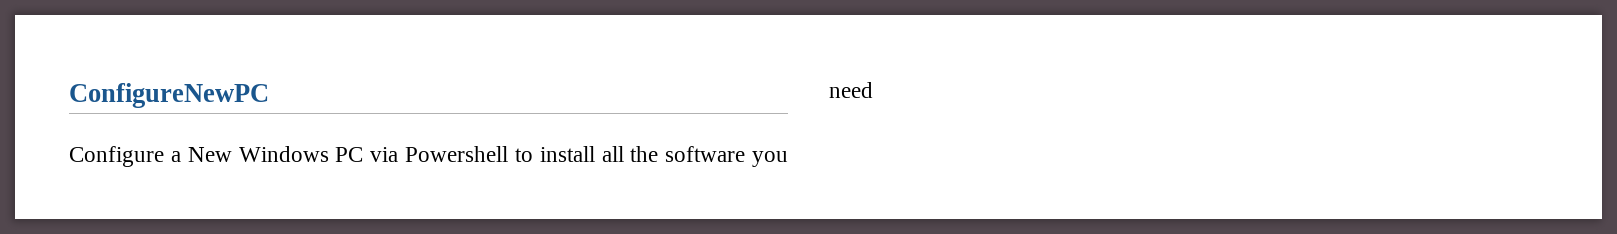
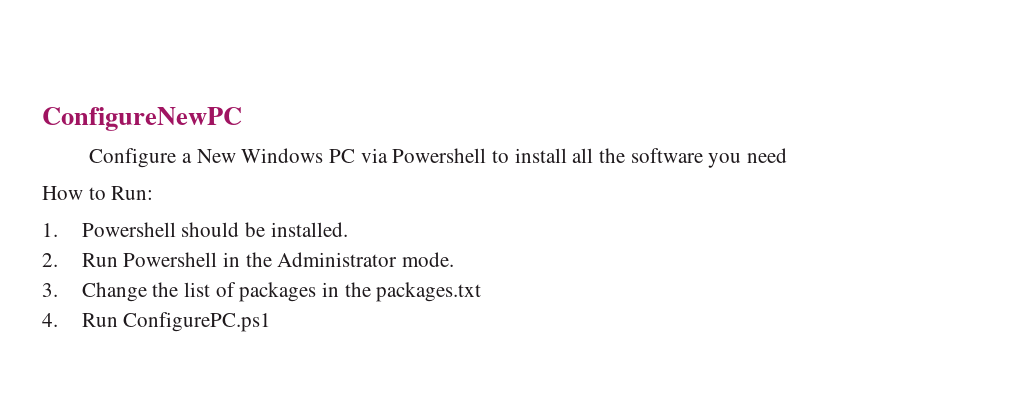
(873, 90) none -> [42,186,154,200] [42,222,348,237] [42,252,455,267] [42,282,482,302] [42,312,272,332] // How to Run: // 1. Powershell should be installed. // 2. Run Powershell in the Administrator mode. // 3. Change the list of packages in the packages.txt // 4. Run ConfigurePC.ps1

